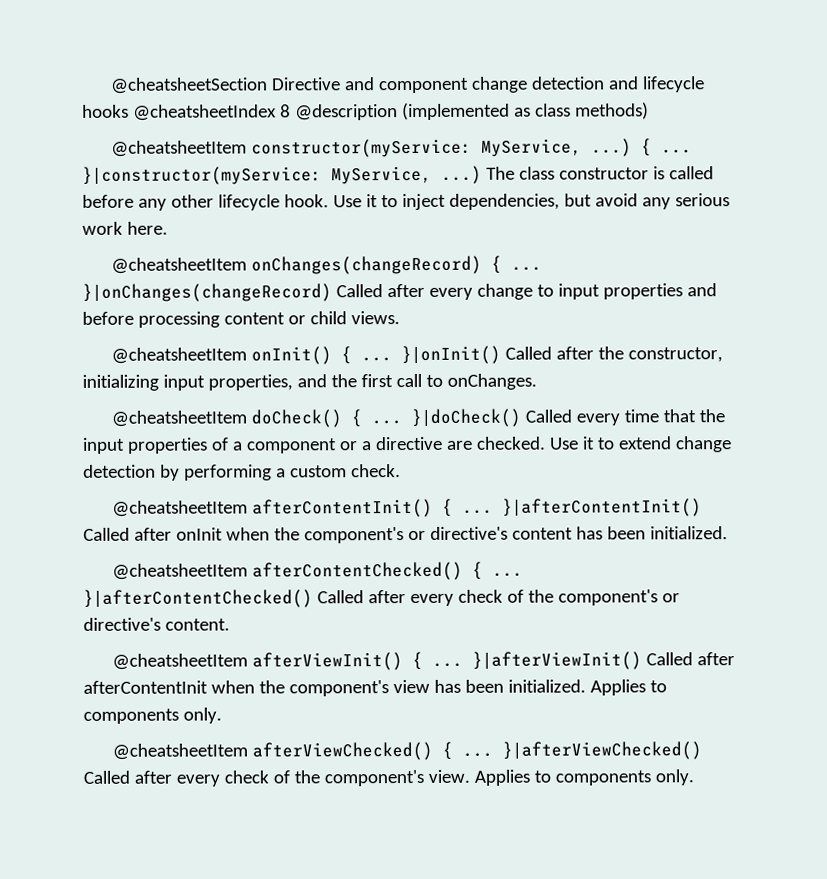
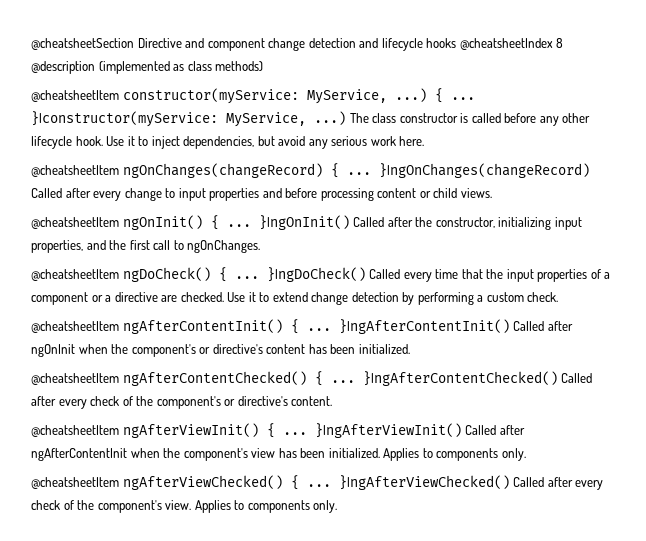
[250,255,542,275] [82,283,332,302] onChanges(changeRecord) { ... }|onChanges(changeRecord) -> [122,163,590,178] ngOnChanges(changeRecord) { ... }|ngOnChanges(changeRecord)
[250,345,501,365] onInit() { ... }|onInit() -> [122,215,350,230] ngOnInit() { ... }|ngOnInit()
[446,373,537,390] [110,408,521,428] onChanges. // @cheatsheetItem doCheck() { ... }|doCheck() -> [187,240,261,253] [31,267,366,282] ngOnChanges. // @cheatsheetItem ngDoCheck() { ... }|ngDoCheck()
[251,498,702,518] [83,527,223,541] afterContentInit() { ... }|afterContentInit() Called after onInit -> [122,319,573,334] [31,344,75,357] ngAfterContentInit() { ... }|ngAfterContentInit() Called after ngOnInit
[251,561,523,581] [83,589,313,608] afterContentChecked() { ... }|afterContentChecked() -> [122,371,558,386] ngAfterContentChecked() { ... }|ngAfterContentChecked()
[251,651,735,671] [83,680,208,694] afterViewInit() { ... }|afterViewInit() Called after afterContentInit -> [122,423,525,438] [31,448,127,461] ngAfterViewInit() { ... }|ngAfterViewInit() Called after ngAfterContentInit
[251,741,702,761] afterViewChecked() { ... }|afterViewChecked() -> [122,475,510,490] ngAfterViewChecked() { ... }|ngAfterViewChecked()

